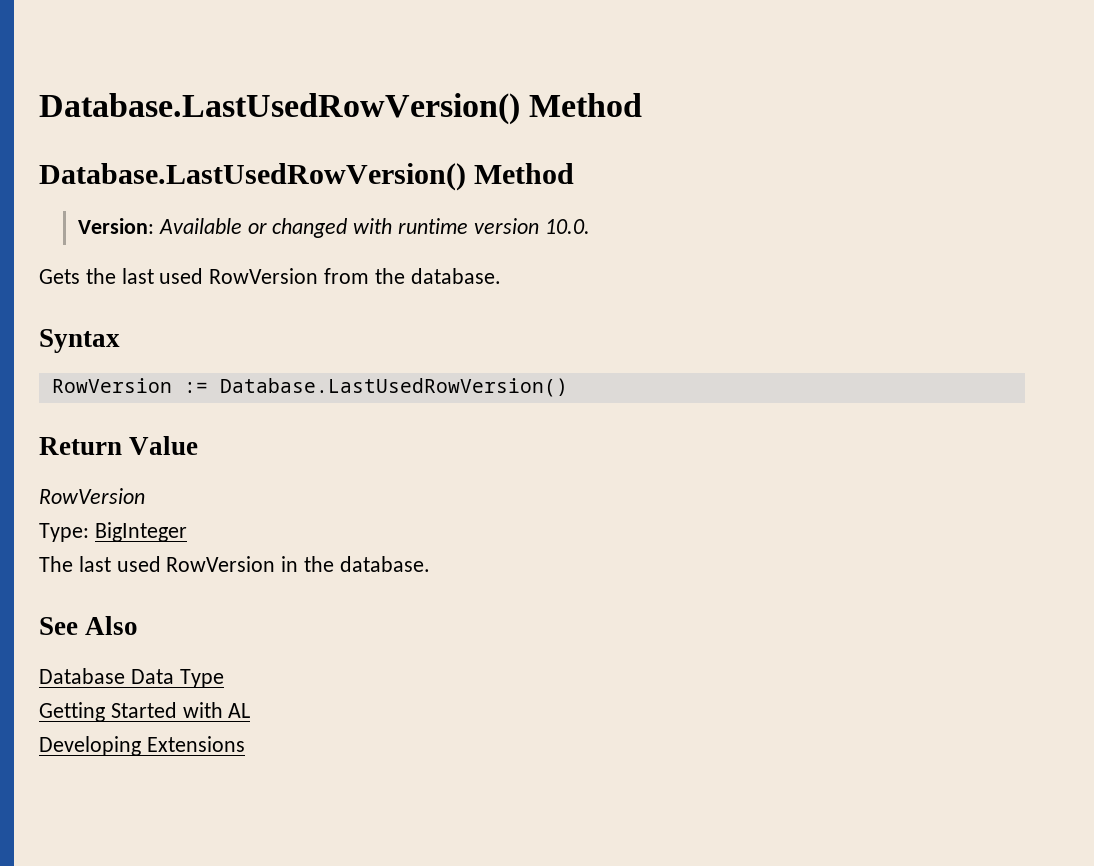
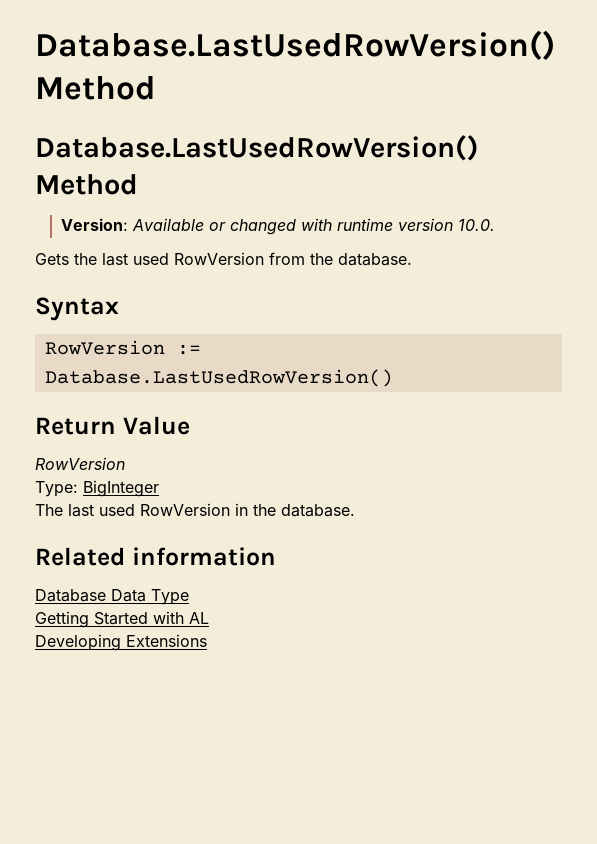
[39,616,139,635] See Also -> [35,547,276,566] Related information

